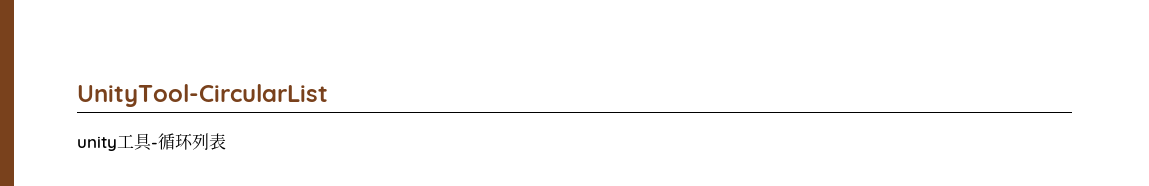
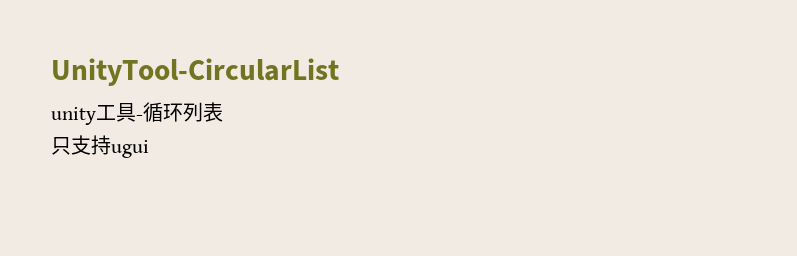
(226, 141) none -> [51,135,149,158] // 只支持ugui

